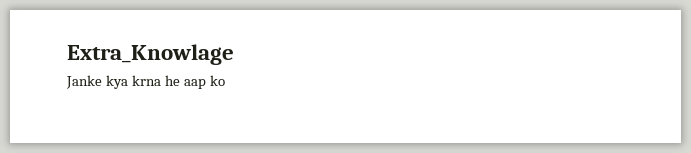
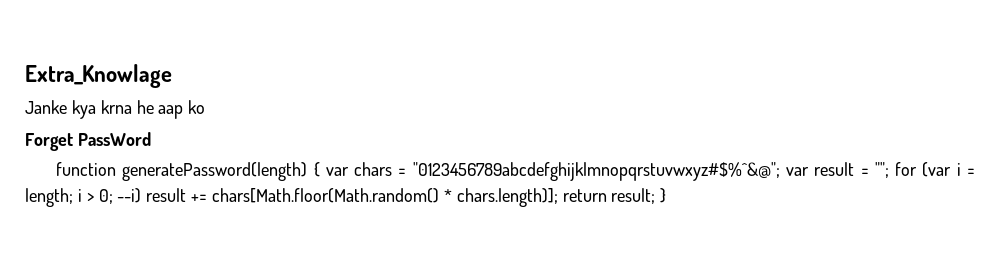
(225, 80) none -> [25,132,151,151] [55,162,976,181] [25,188,667,207] // Forget PassWord // function generatePassword(length) { var chars = "0123456789abcdefghijklmnopqrstuvwxyz#$%^&@"; var result = ""; for (var i = length; i > 0; --i) result += chars[Math.floor(Math.random() * chars.length)]; return result; }

